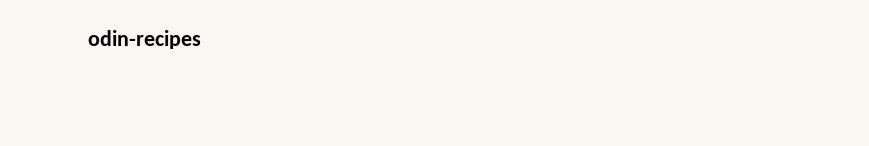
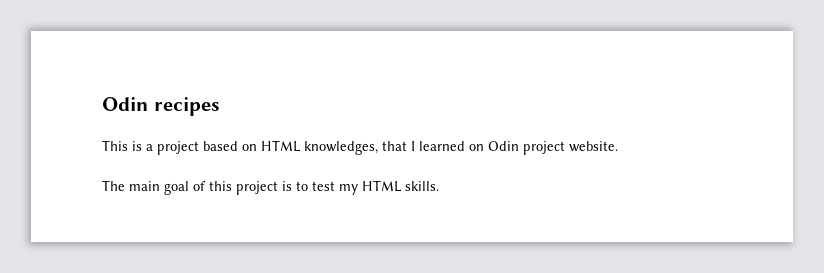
[88,30,201,49] odin-recipes -> [102,97,220,116] [102,140,618,155] [102,180,439,195] Odin recipes // This is a project based on HTML knowledges, that I learned on Odin project website. // The main goal of this project is to test my HTML skills.

